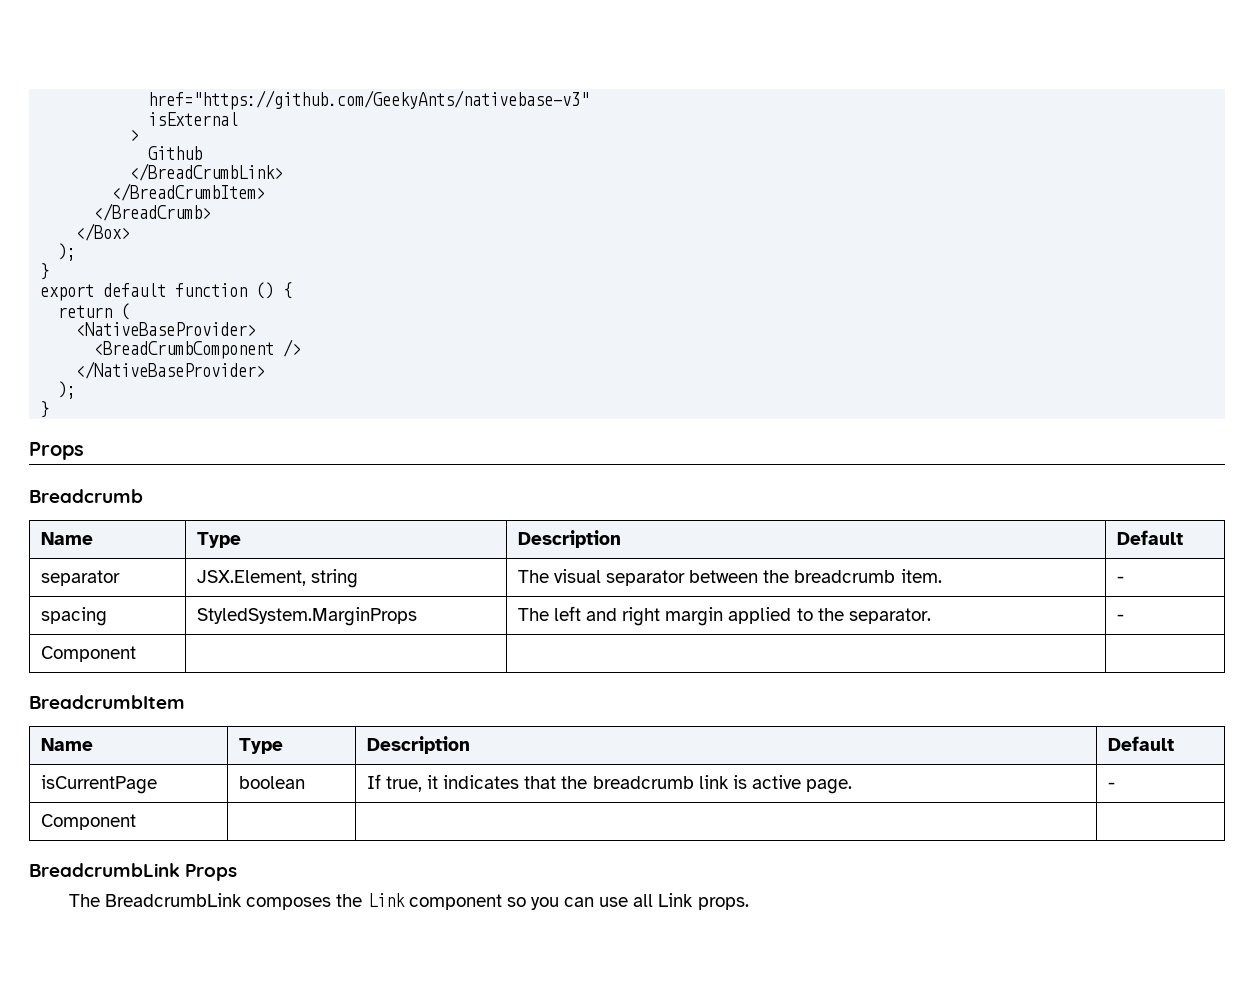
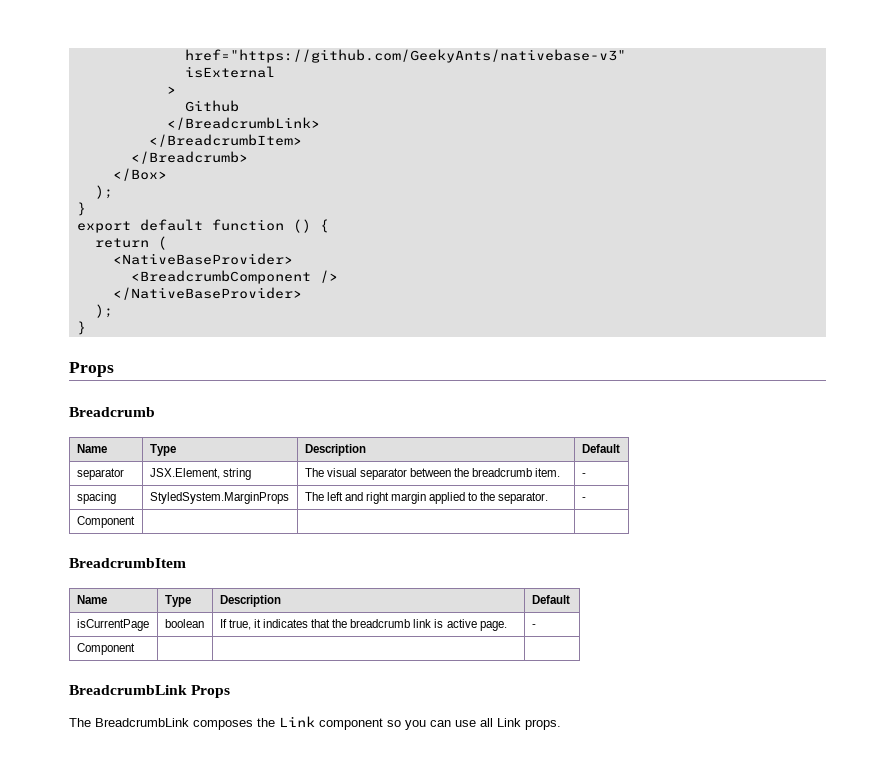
[130,163,284,181] [112,183,266,201] [94,203,212,221] </BreadCrumbLink> // </BreadCrumbItem> // </BreadCrumb> -> [166,117,320,130] [148,134,302,147] [130,151,248,164] </BreadcrumbLink> // </BreadcrumbItem> // </Breadcrumb>
[94,341,275,359] <BreadCrumbComponent -> [130,270,311,284] <BreadcrumbComponent

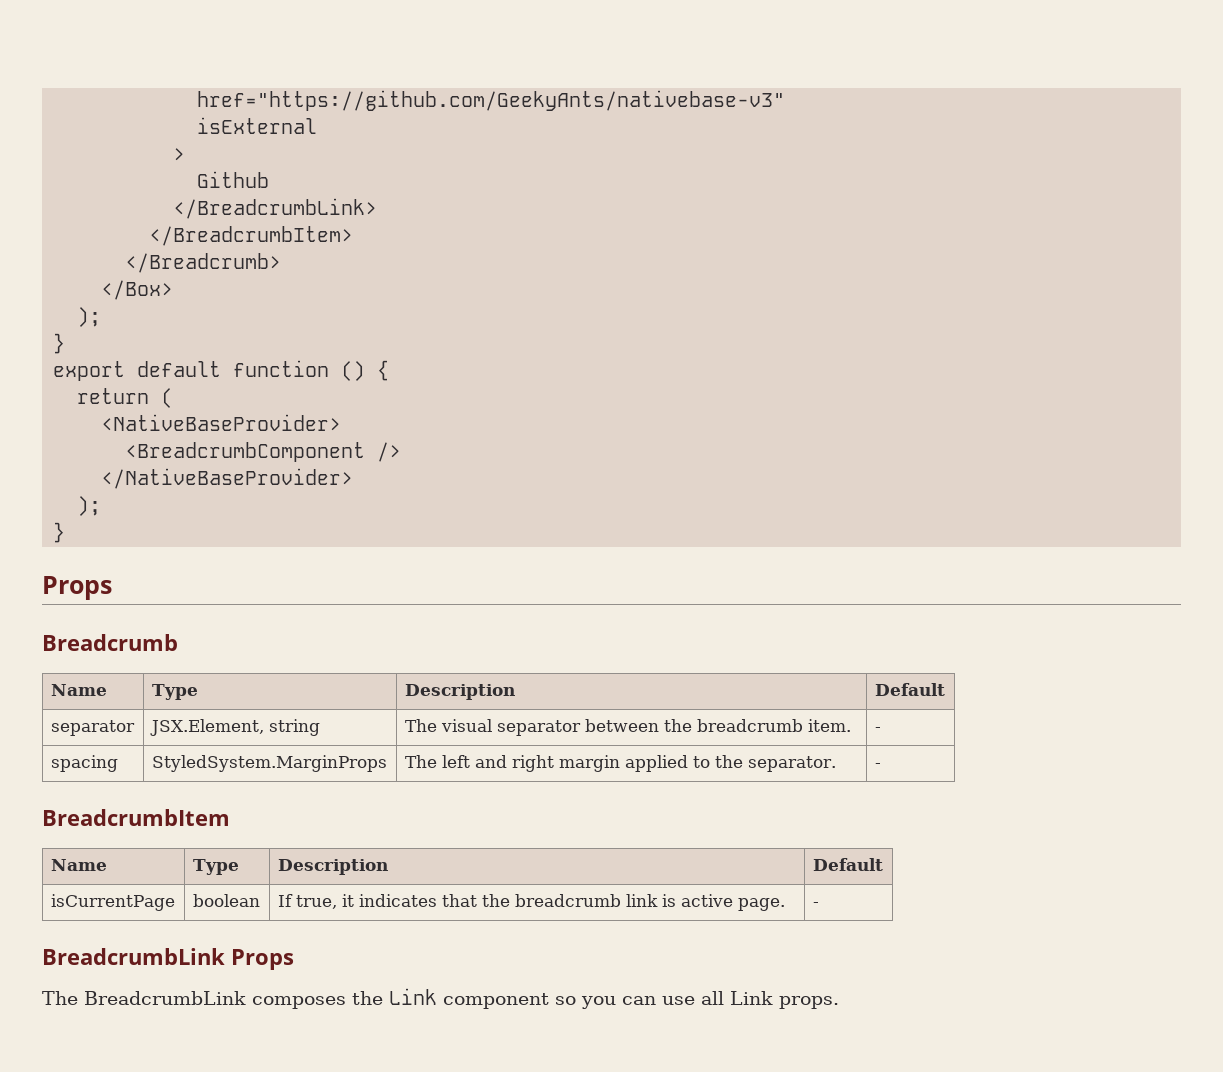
[76,516,135,528] // Component | | | -> (881, 765) none
[76,643,135,655] // Component | | | -> (819, 904) none

